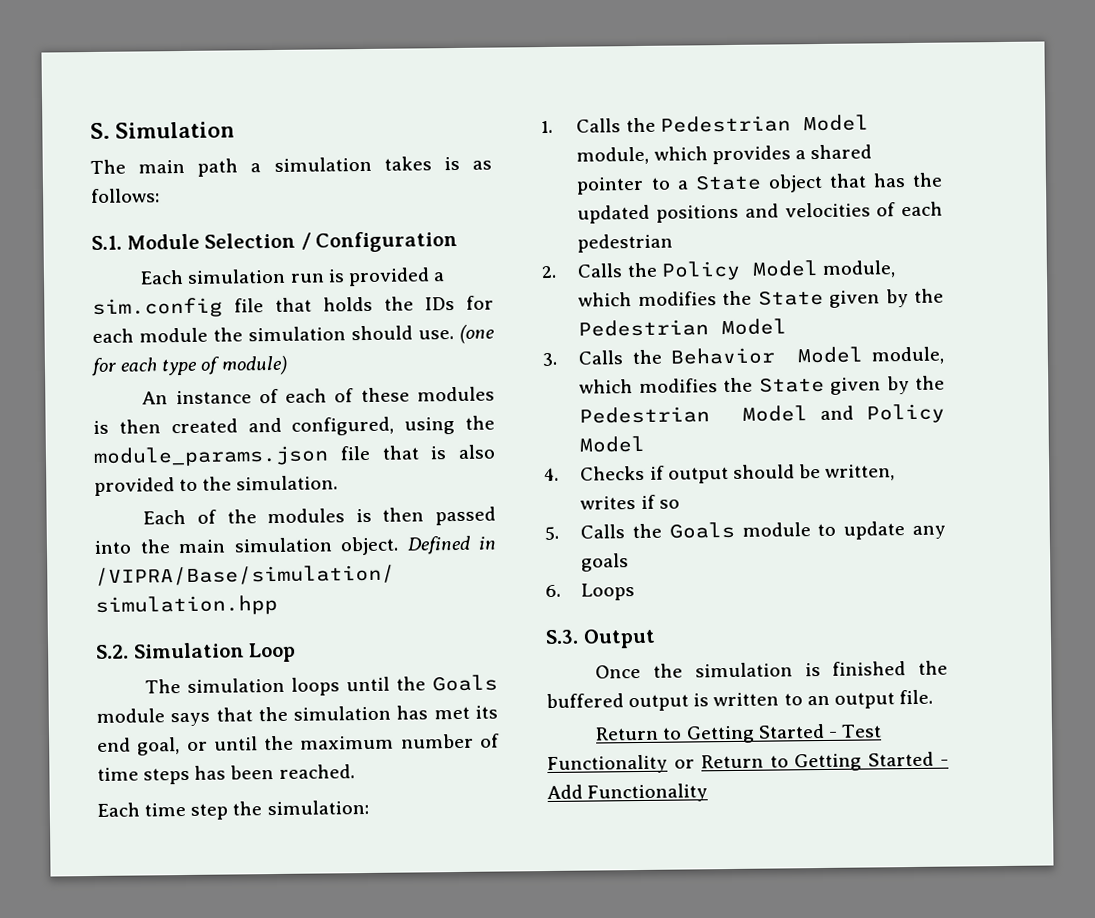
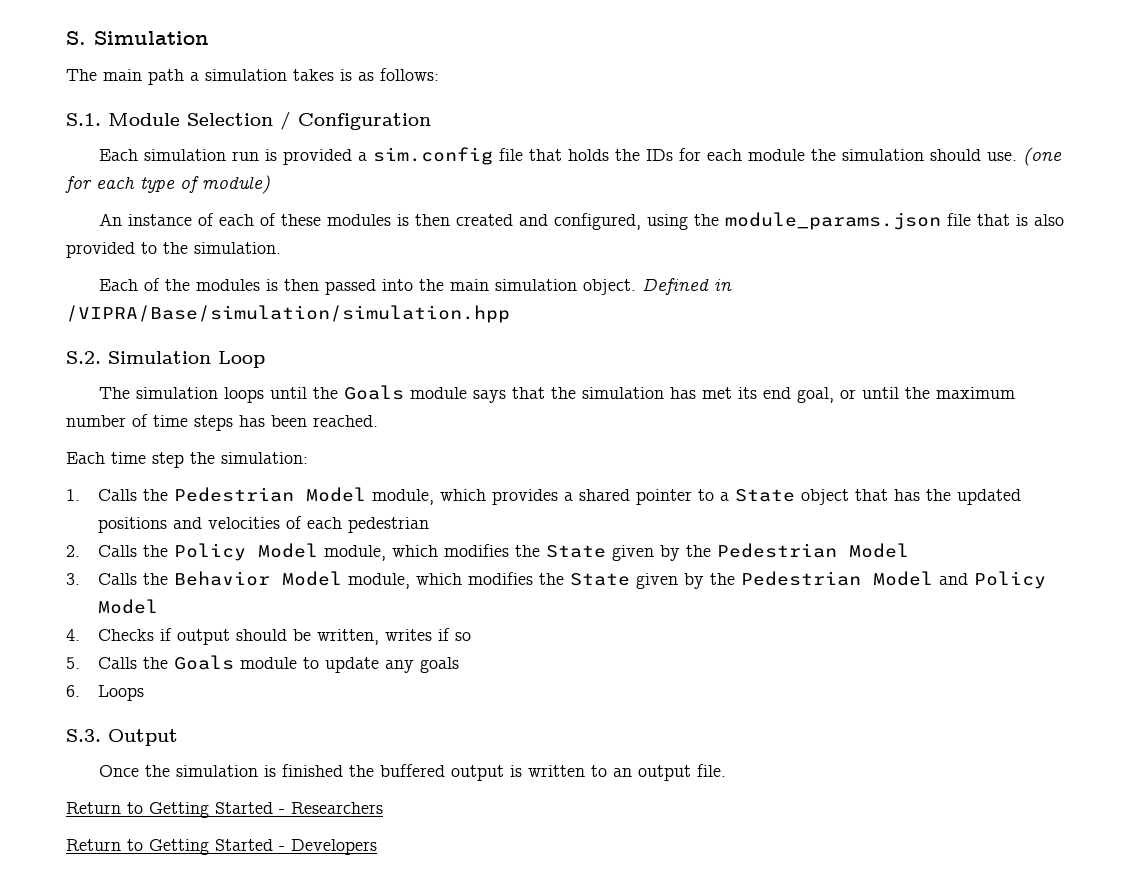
[840,724,882,738] [547,751,949,775] [547,783,709,803] Test Functionality or Return to Getting Started - Add Functionality -> [291,802,383,814] [66,839,377,855] Researchers // Return to Getting Started - Developers

